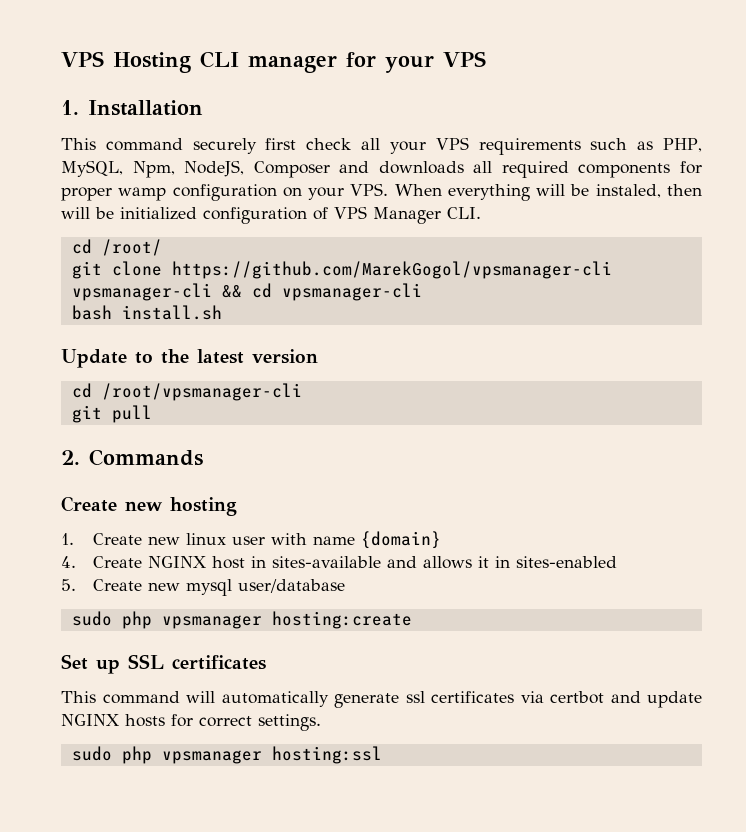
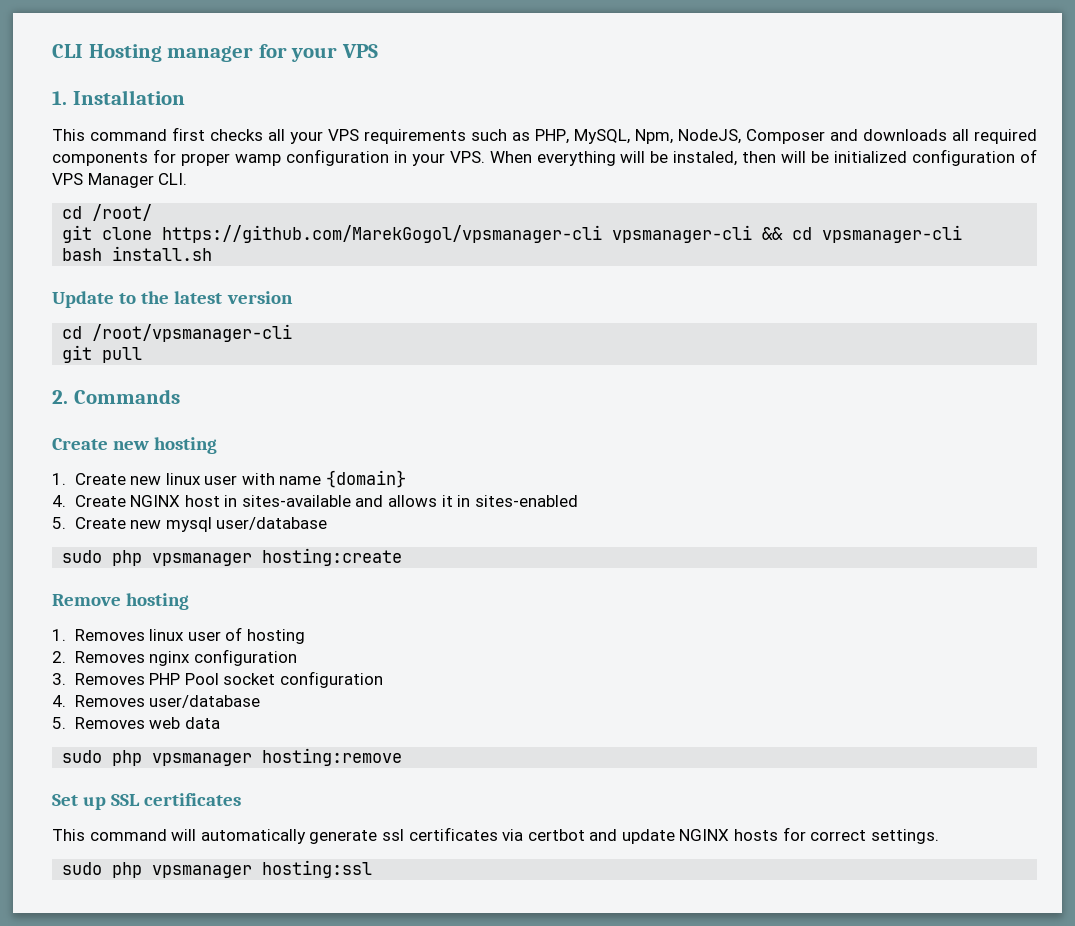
[61,51,239,73] VPS Hosting CLI -> [52,44,162,62] CLI Hosting
[192,138,352,154] securely first check -> [172,127,263,141] first checks
[282,187,302,197] on -> [393,151,407,163] in
(412, 620) none -> [52,593,190,610] [52,627,305,644] [52,649,297,666] [52,671,383,688] [52,695,261,708] [52,717,220,729] [62,748,403,766] // Remove hosting // 1. Removes linux user of hosting // 2. Removes nginx configuration // 3. Removes PHP Pool socket configuration // 4. Removes user/database // 5. Removes web data // sudo php vpsmanager hosting:remove

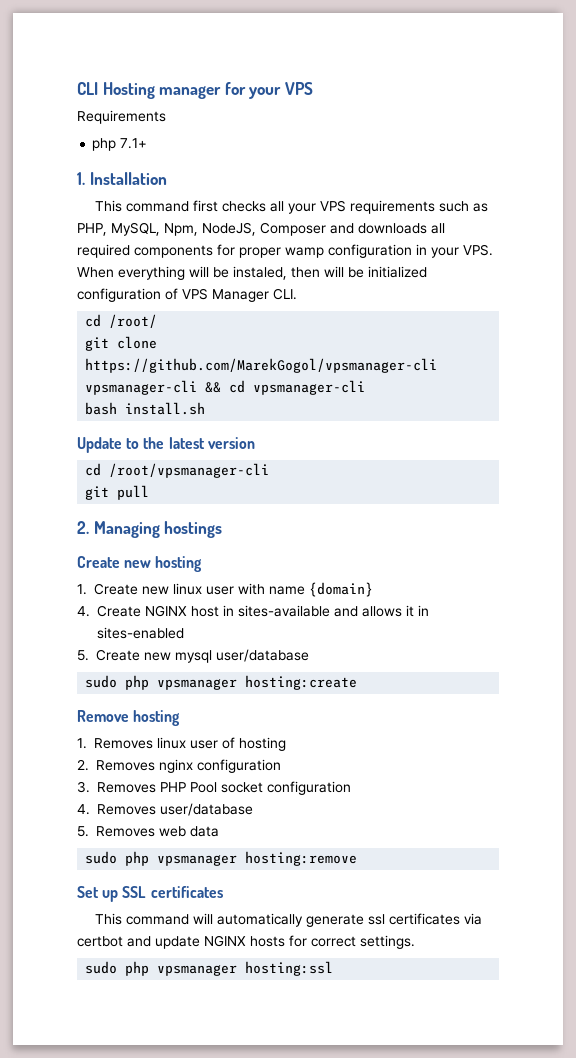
(378, 51) none -> [77,110,166,124] [92,138,148,151] // Requirements // php 7.1+
[73,389,180,404] Commands -> [93,521,223,538] Managing hostings

